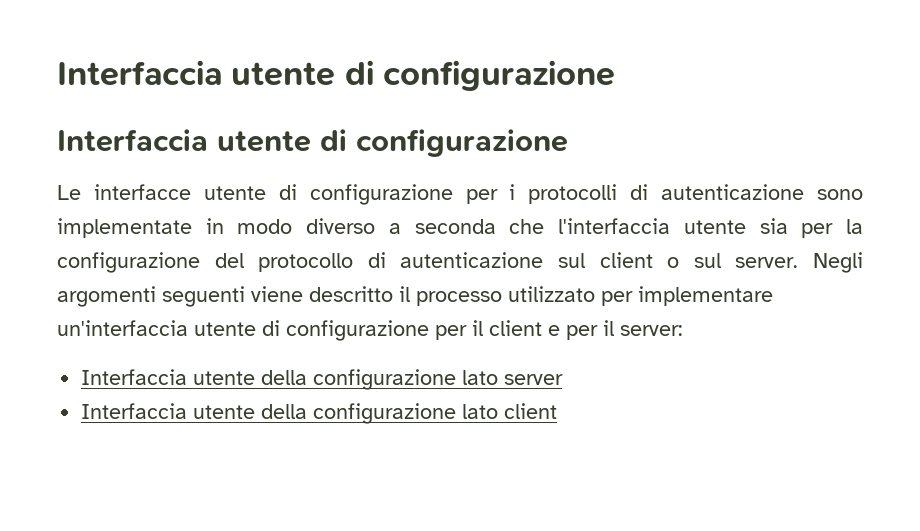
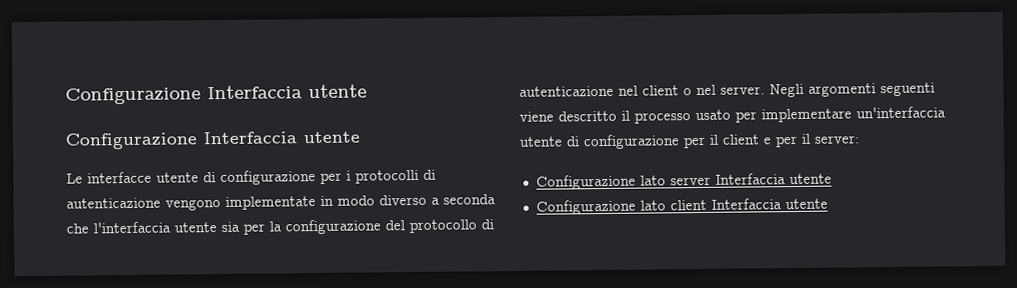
[57,60,615,91] [57,129,568,157] Interfaccia utente di configurazione // Interfaccia utente di configurazione -> [65,84,367,105] [65,131,360,150] Configurazione Interfaccia utente // Configurazione Interfaccia utente
[816,189,863,200] sono -> [165,199,221,211] vengono
[558,253,585,268] sul -> [618,85,638,96] nel
[693,253,721,268] sul -> [696,84,716,96] nel
[508,286,595,302] utilizzato -> [695,109,731,121] usato
[81,369,564,390] [81,403,558,424] Interfaccia utente della configurazione lato server // Interfaccia utente della configurazione lato client -> [535,173,832,190] [535,198,828,215] Configurazione lato server Interfaccia utente // Configurazione lato client Interfaccia utente

